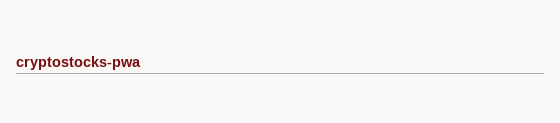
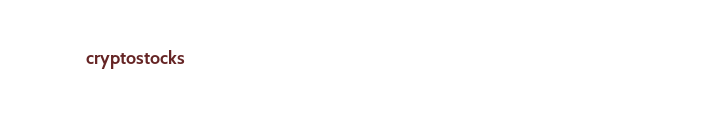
[16,56,141,70] cryptostocks-pwa -> [86,50,185,69] cryptostocks

